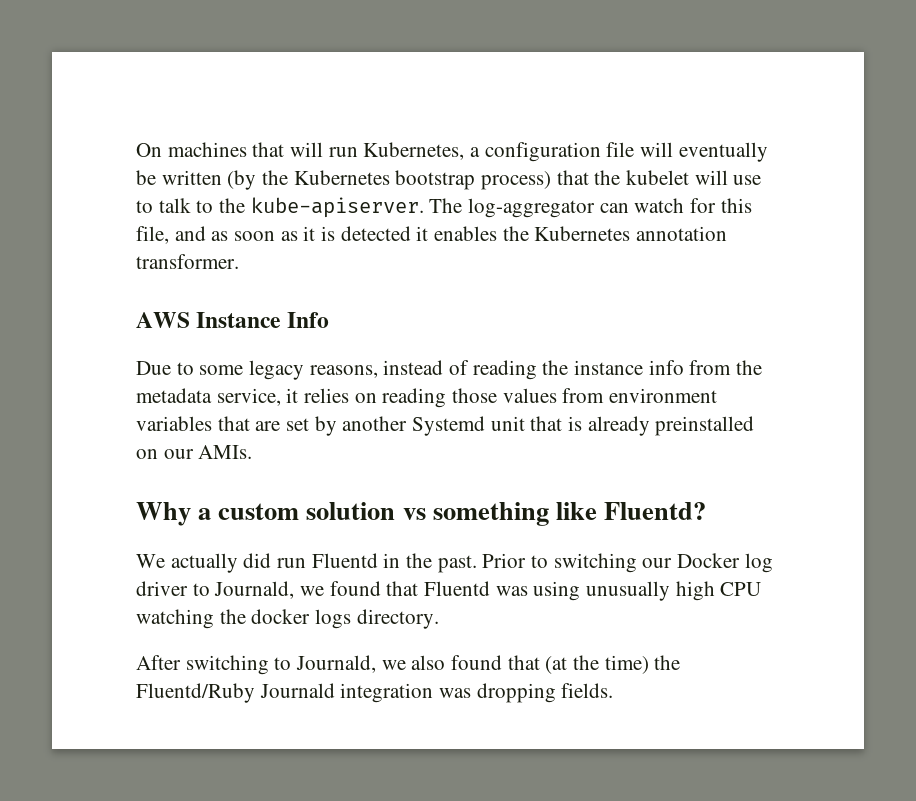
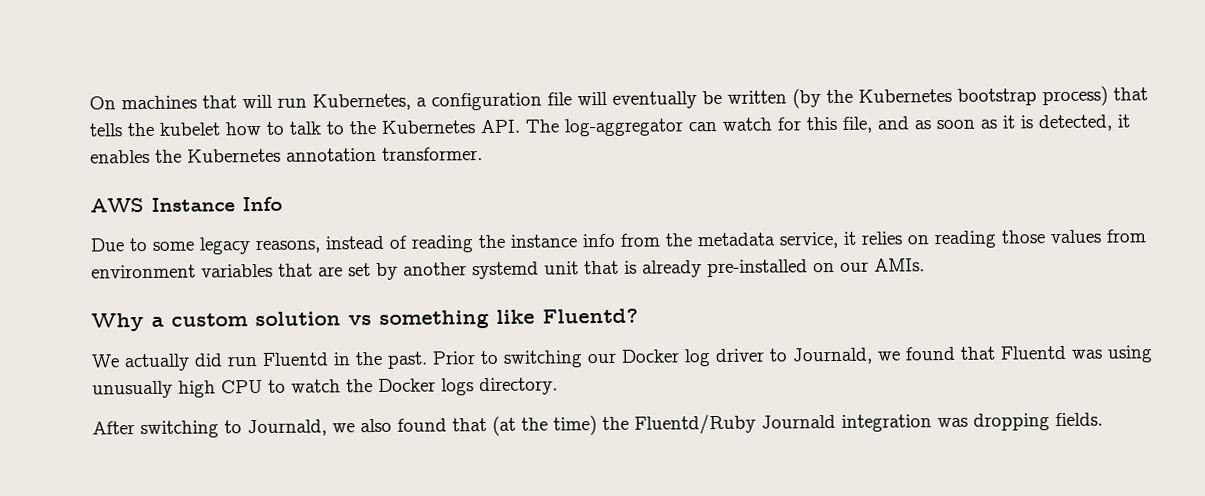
(589, 177) none -> [89,123,123,137] tells
[694,170,762,185] will use -> [225,121,262,136] how
[250,197,424,218] kube-apiserver. -> [381,119,520,134] Kubernetes API.
[340,226,411,241] detected -> [1038,114,1112,132] detected,
[412,416,486,436] Systemd -> [472,261,539,280] systemd
[655,416,755,436] preinstalled -> [707,259,808,278] pre-installed
[136,609,311,629] watching the docker -> [268,378,436,393] to watch the Docker

